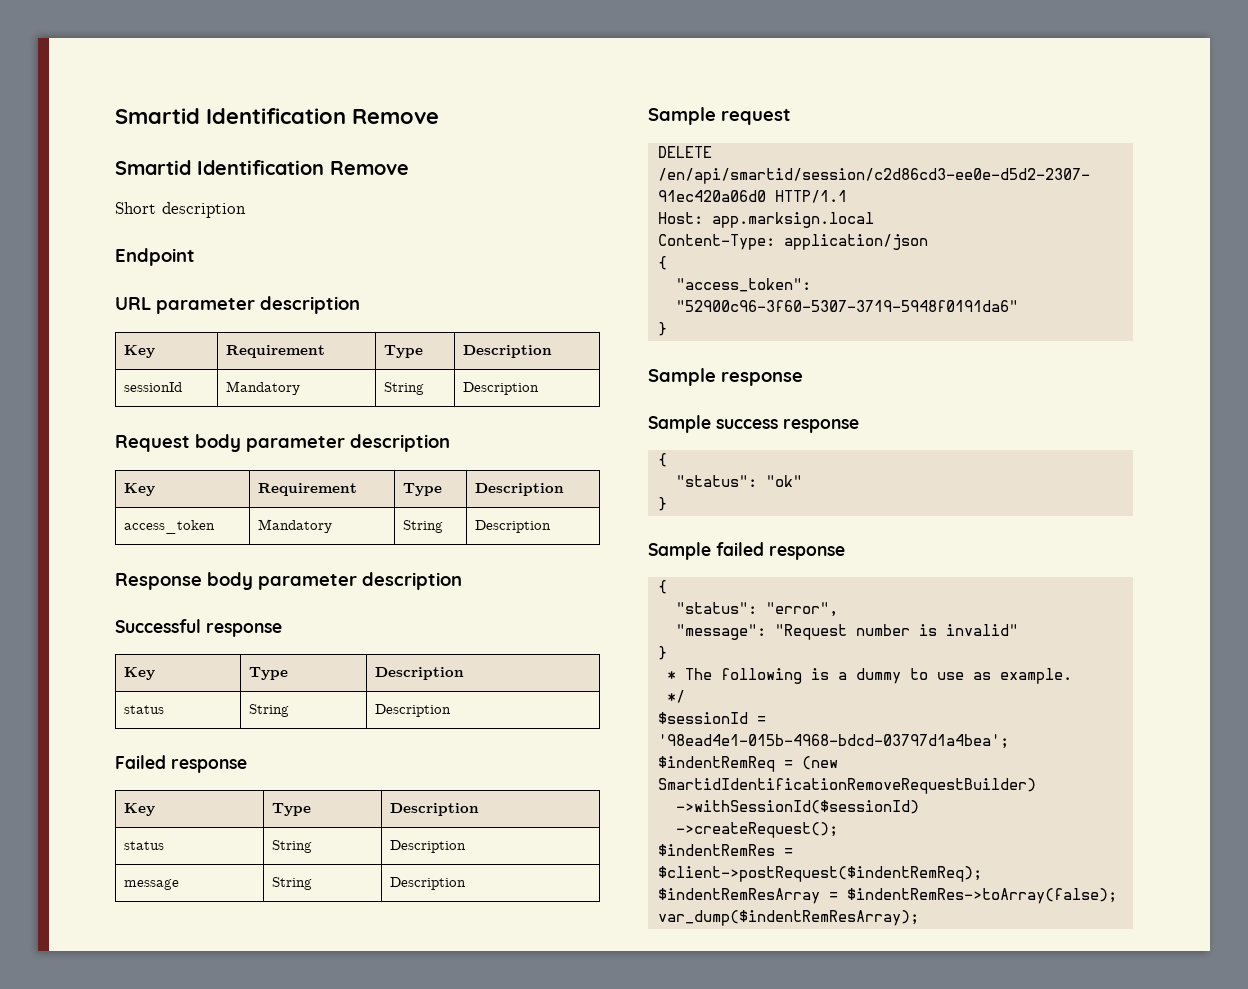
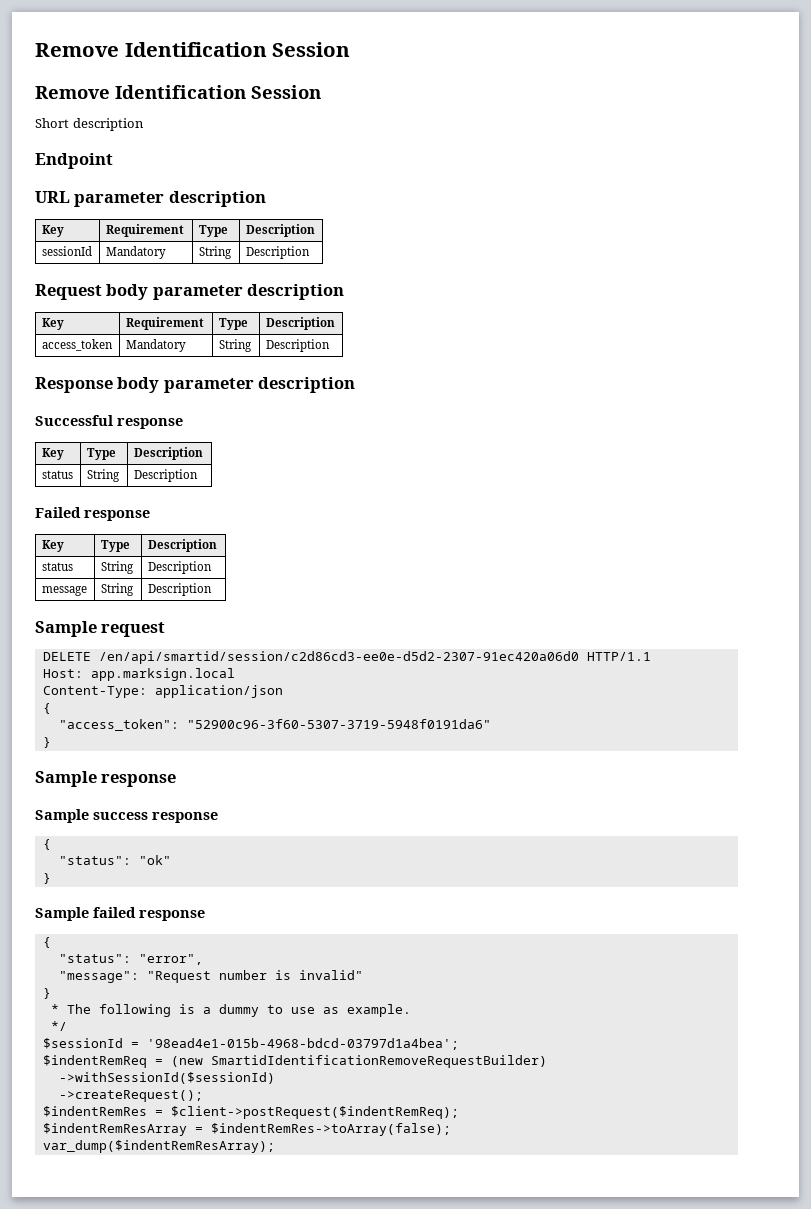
[115,108,439,124] [115,160,409,175] Smartid Identification Remove // Smartid Identification Remove -> [35,42,351,57] [35,85,321,99] Remove Identification Session // Remove Identification Session

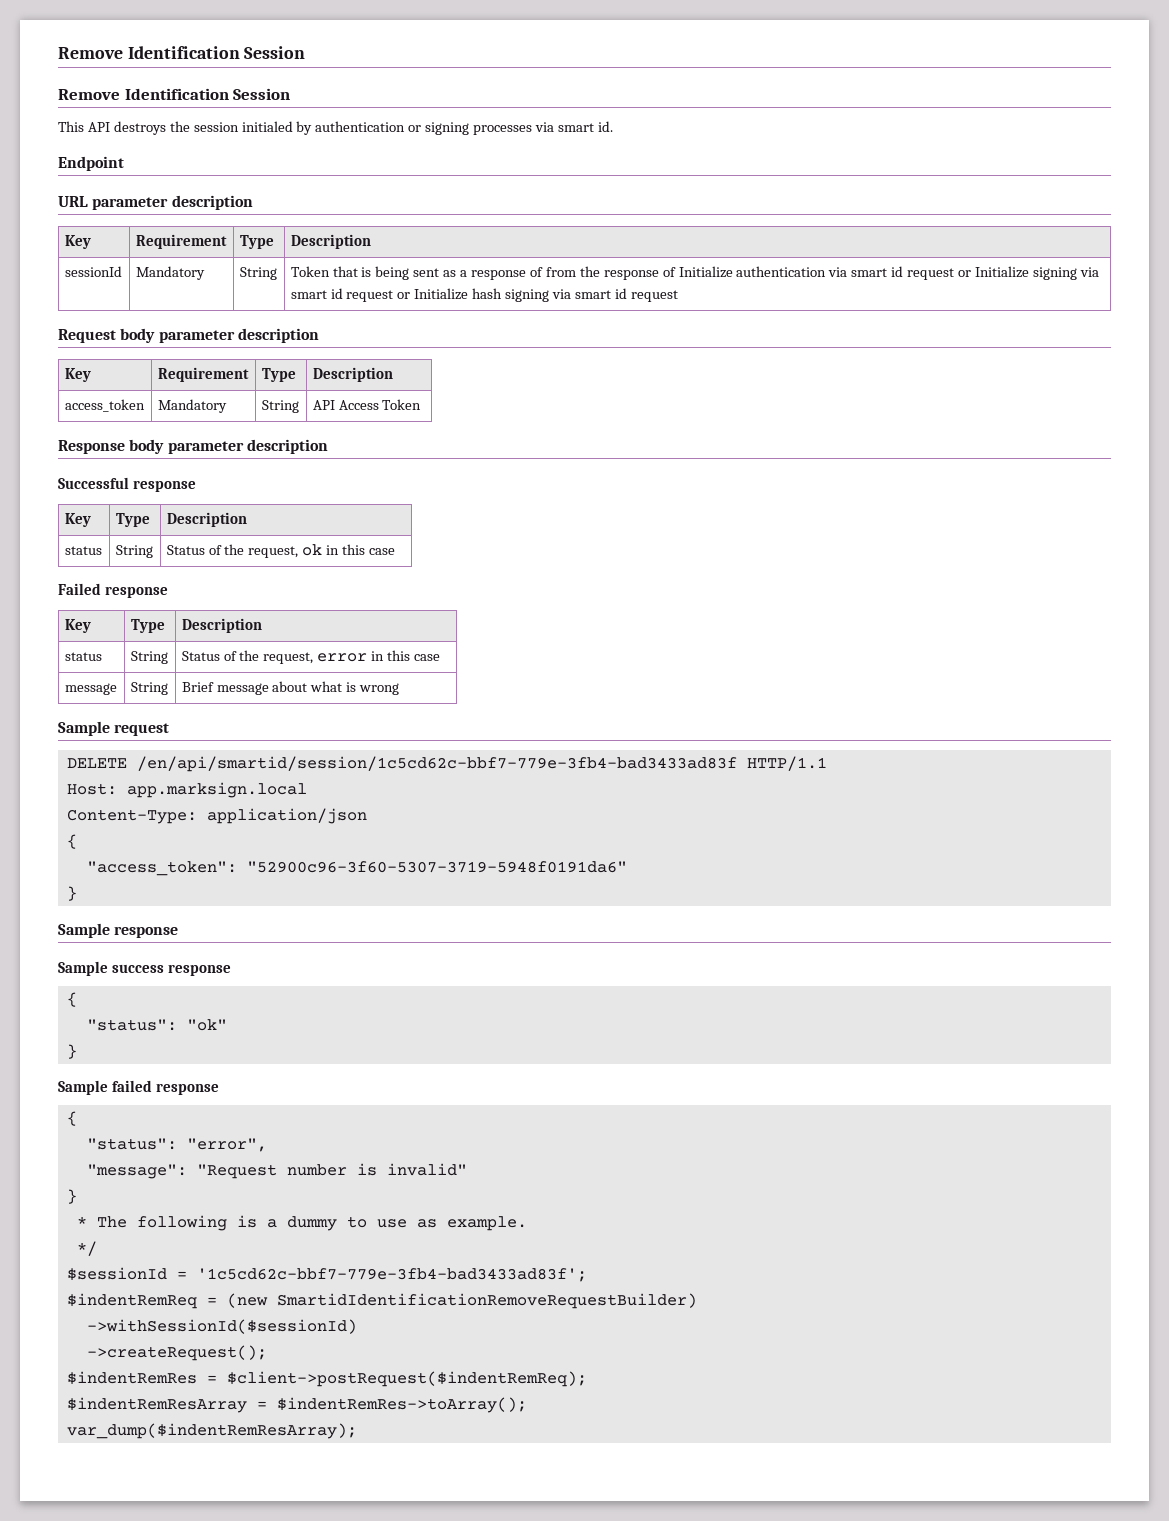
[35,118,144,131] Short description -> [58,121,613,135] This API destroys the session initialed by authentication or signing processes via smart id.
[245,246,310,259] Description -> [290,266,1099,280] [290,288,678,302] Token that is being sent as a response of from the response of Initialize authentication via smart id request or Initialize signing via smart id request or Initialize hash signing via smart id request
[265,339,330,352] Description -> [312,399,422,410] API Access Token
[133,469,198,482] Description -> [166,544,396,558] Status of the request, ok in this case
[147,561,212,574] [41,586,87,596] [100,583,134,596] [147,583,212,596] Description // message | String | Description -> [181,650,441,664] [64,683,117,695] [130,682,168,695] [181,681,400,695] Status of the request, error in this case // message | String | Brief message about what is wrong
[98,651,579,664] /en/api/smartid/session/c2d86cd3-ee0e-d5d2-2307-91ec420a06d0 -> [136,756,737,772] /en/api/smartid/session/1c5cd62c-bbf7-779e-3fb4-bad3433ad83f
[146,1038,459,1050] '98ead4e1-015b-4968-bdcd-03797d1a4bea'; -> [196,1268,587,1282] '1c5cd62c-bbf7-779e-3fb4-bad3433ad83f';
[210,1123,451,1136] $indentRemRes->toArray(false); -> [276,1397,527,1413] $indentRemRes->toArray();

